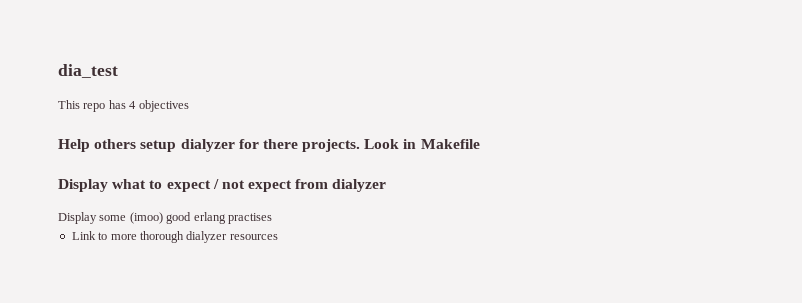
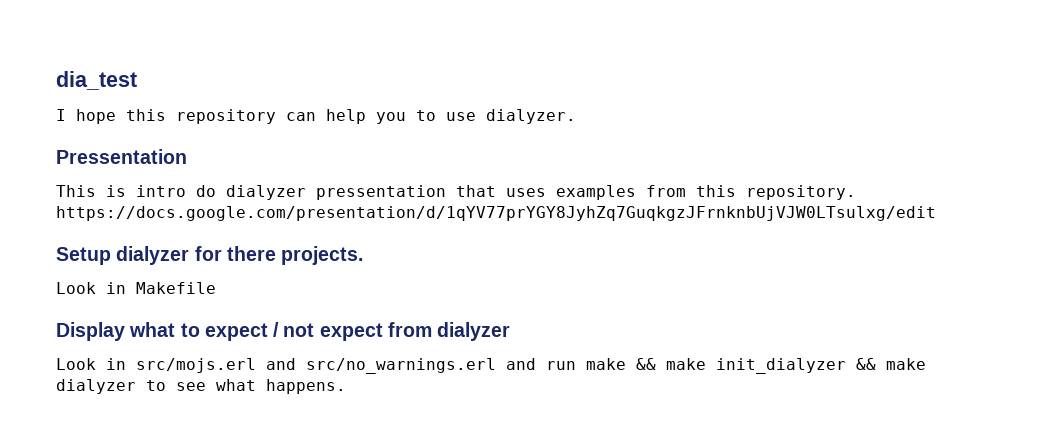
[58,100,189,112] [58,139,177,152] This repo has 4 objectives // Help others setup -> [56,109,576,124] [56,149,187,164] [56,185,856,200] [56,206,936,221] [56,247,111,265] I hope this repository can help you to use dialyzer. // Pressentation // This is intro do dialyzer pressentation that uses examples from this repository. https://docs.google.com/presentation/d/1qYV77prYGY8JyhZq7GuqkgzJFrnknbUjVJW0LTsulxg/edit // Setup
(361, 145) none -> (364, 255) //
[58,212,272,224] [71,231,278,243] Display some (imoo) good erlang practises // Link to more thorough dialyzer resources -> [56,358,926,374] [56,379,346,394] Look in src/mojs.erl and src/no_warnings.erl and run make && make init_dialyzer && make dialyzer to see what happens.

